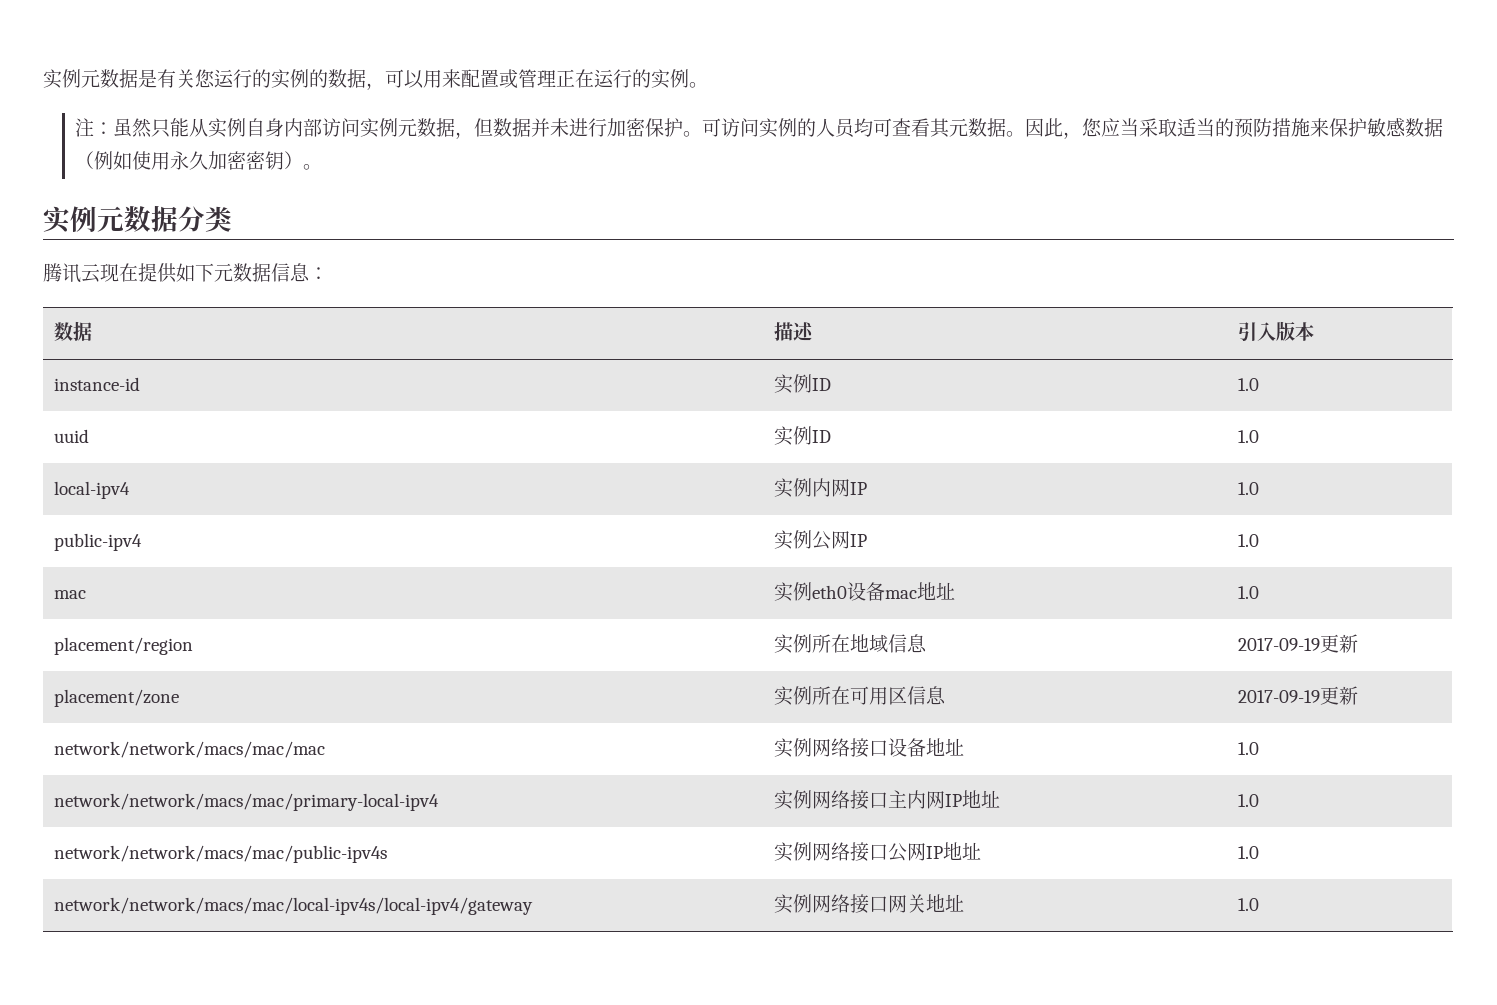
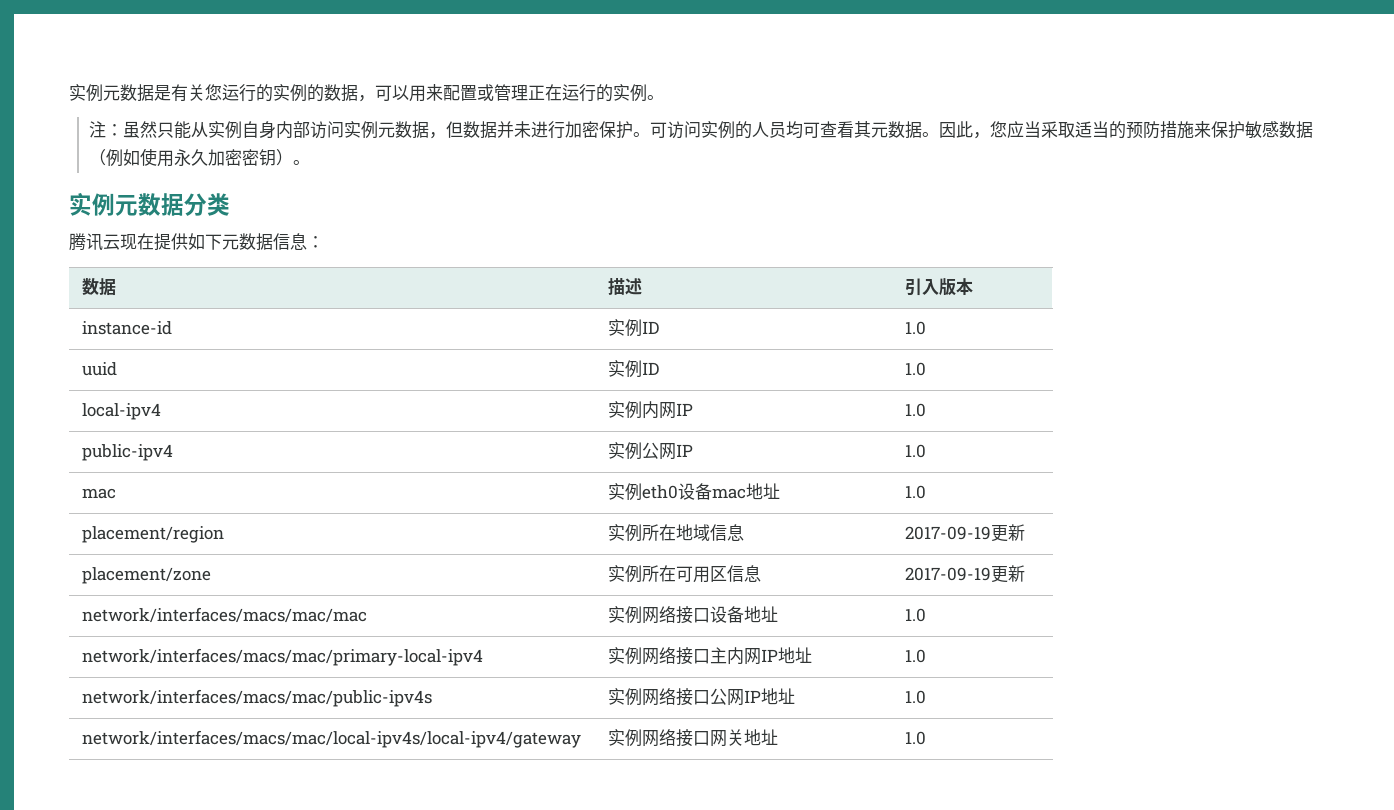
[54,741,326,758] network/network/macs/mac/mac -> [82,607,368,623] network/interfaces/macs/mac/mac
[54,793,440,811] network/network/macs/mac/primary-local-ipv4 -> [82,648,484,666] network/interfaces/macs/mac/primary-local-ipv4
[54,845,388,863] network/network/macs/mac/public-ipv4s -> [82,689,433,707] network/interfaces/macs/mac/public-ipv4s
[54,897,534,915] network/network/macs/mac/local-ipv4s/local-ipv4/gateway -> [82,730,582,748] network/interfaces/macs/mac/local-ipv4s/local-ipv4/gateway

